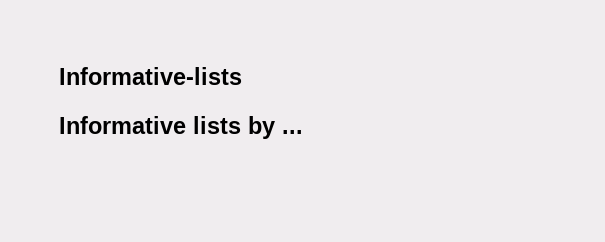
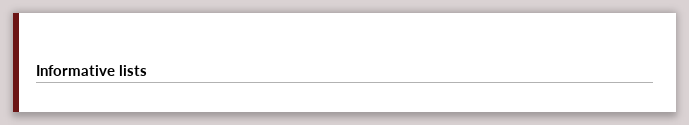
[59,67,242,85] Informative-lists // -> (36, 70) none
[248,116,303,139] by ... -> (147, 70) none

